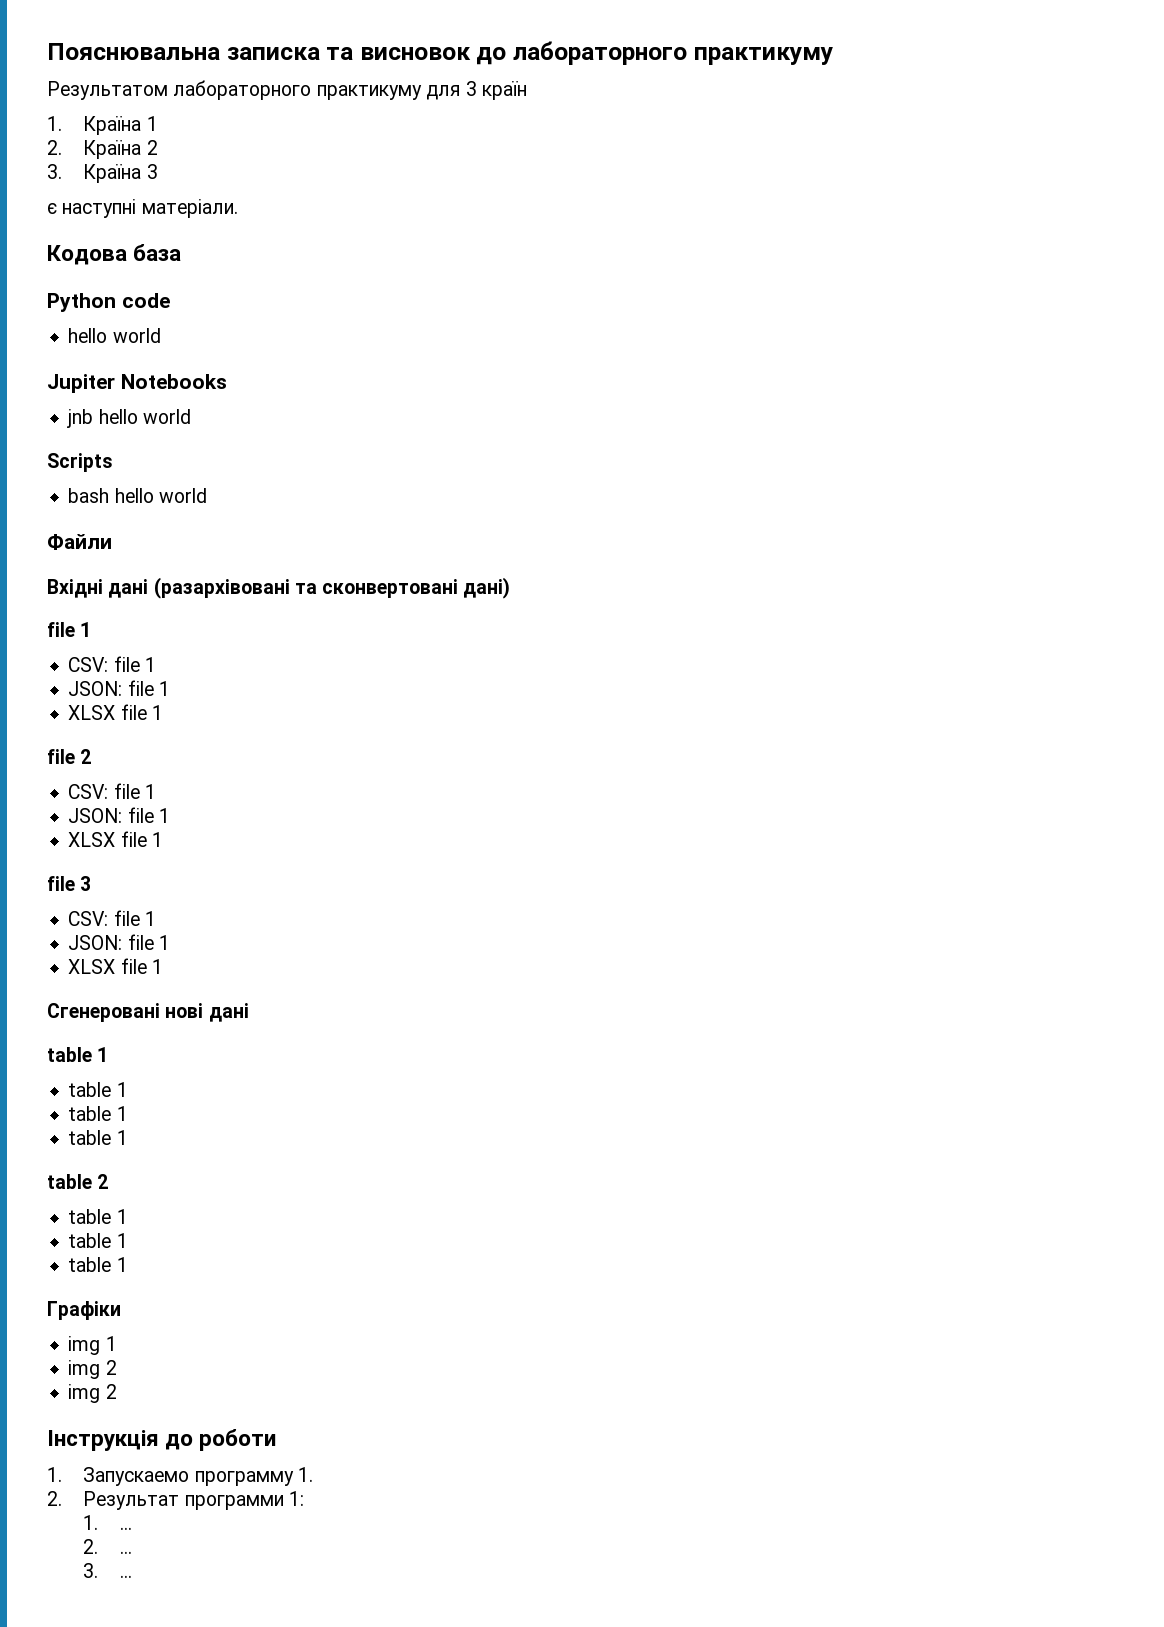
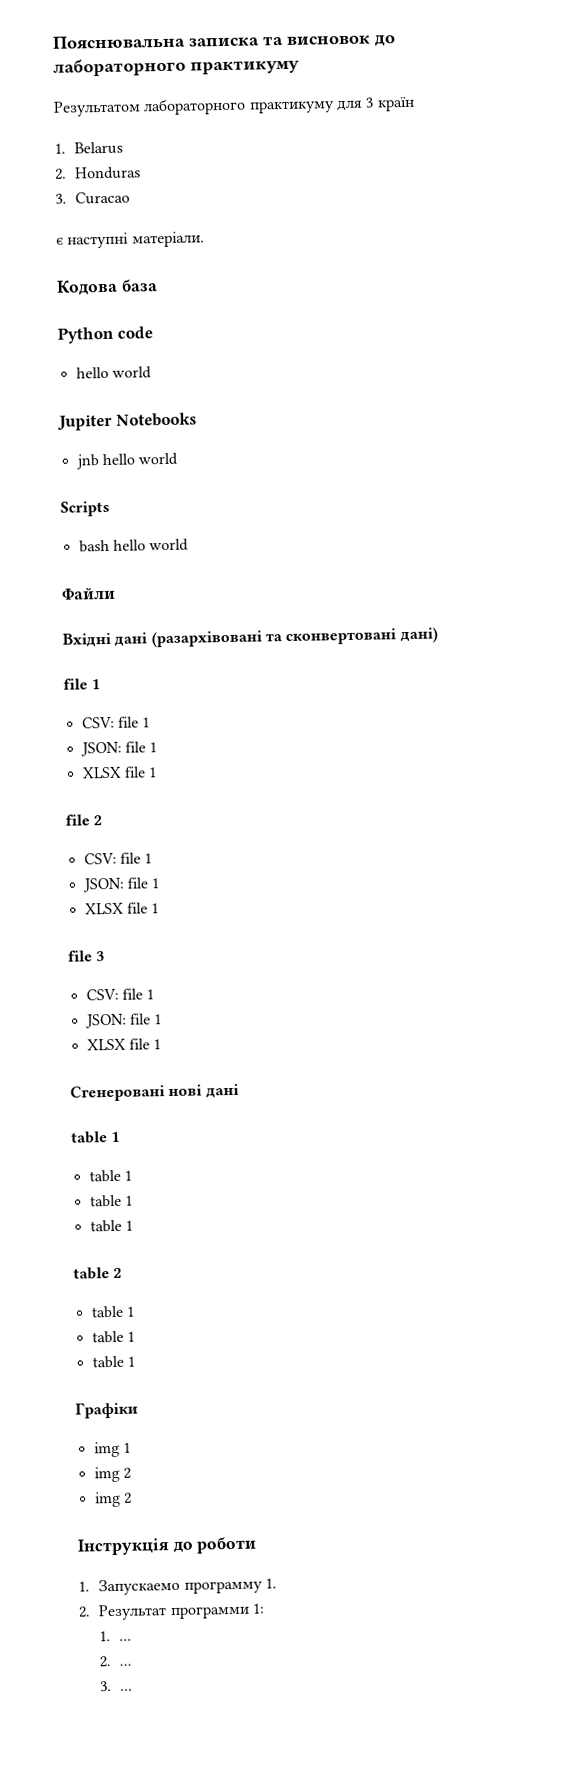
[83,116,158,135] [47,140,158,159] [47,164,158,183] Країна 1 // 2. Країна 2 // 3. Країна 3 -> [74,141,124,155] [55,166,142,180] [55,191,131,205] Belarus // 2. Honduras // 3. Curacao

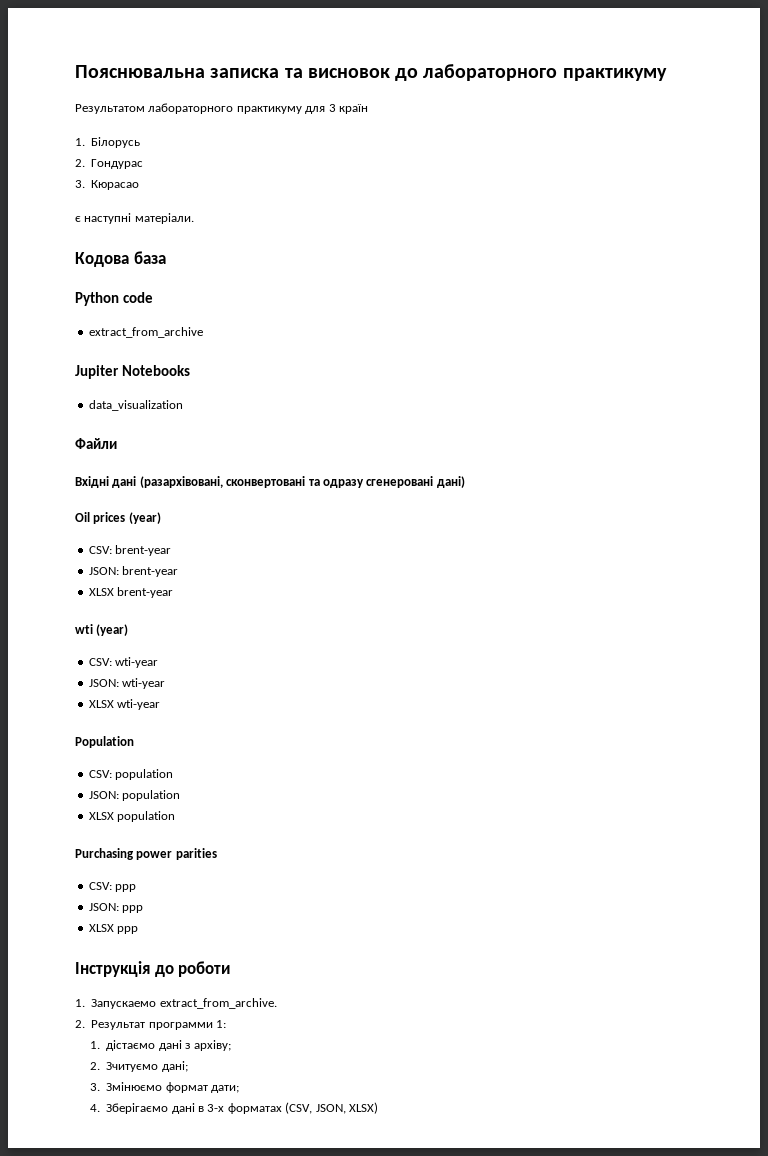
[74,141,124,155] [55,166,142,180] [55,191,131,205] Belarus // 2. Honduras // 3. Curacao -> [91,137,141,148] [75,159,144,169] [75,180,140,190] Білорусь // 2. Гондурас // 3. Кюрасао
[75,366,152,379] hello world -> [88,327,203,338] extract_from_archive
[75,452,179,470] [60,500,110,517] [78,538,190,553] [61,586,116,600] [62,627,438,648] [63,678,101,690] [81,716,151,729] [79,741,158,757] [81,766,158,779] [65,814,103,826] [83,852,153,865] [81,877,160,893] [84,902,160,915] [67,950,106,962] [85,988,155,1001] [84,1013,163,1029] [86,1038,162,1051] [70,1083,239,1102] [70,1131,121,1144] [88,1169,132,1183] [89,1194,133,1208] [89,1219,133,1233] [73,1267,123,1280] [90,1305,135,1319] [91,1330,135,1344] [91,1355,135,1369] [75,1401,138,1419] [93,1441,131,1458] [93,1466,131,1483] [93,1491,132,1508] jnb hello world // Scripts // bash hello world // Файли // Вхідні дані (разархівовані та сконвертовані дані) // file 1 // CSV: file 1 // JSON: file 1 // XLSX file 1 // file 2 // CSV: file 1 // JSON: file 1 // XLSX file 1 // file 3 // CSV: file 1 // JSON: file 1 // XLSX file 1 // Сгенеровані нові дані // table 1 // table 1 // table 1 // table 1 // table 2 // table 1 // table 1 // table 1 // Графіки // img 1 // img 2 // img 2 -> [88,400,183,411] [75,438,117,449] [75,476,465,488] [75,512,161,524] [88,545,172,556] [88,566,179,577] [88,587,174,598] [75,624,129,636] [88,657,159,668] [88,678,166,689] [88,699,161,710] [75,736,134,748] [88,769,174,780] [88,790,181,801] [88,811,176,822] [75,848,217,860] [88,882,137,892] [88,903,144,913] [88,924,139,934] data_visualization // Файли // Вхідні дані (разархівовані, сконвертовані та одразу сгенеровані дані) // Oil prices (year) // CSV: brent-year // JSON: brent-year // XLSX brent-year // wti (year) // CSV: wti-year // JSON: wti-year // XLSX wti-year // Population // CSV: population // JSON: population // XLSX population // Purchasing power parities // CSV: ppp // JSON: ppp // XLSX ppp
[183,1578,277,1594] программу 1. -> [159,998,277,1009] extract_from_archive.
[119,1638,133,1641] [99,1656,133,1668] [100,1681,134,1692] ... // 2. ... // 3. ... -> [106,1040,232,1051] [90,1061,188,1072] [90,1082,240,1093] [90,1102,378,1114] дістаємо дані з архіву; // 2. Зчитуємо дані; // 3. Змінюємо формат дати; // 4. Зберігаємо дані в 3-х форматах (CSV, JSON, XLSX)

